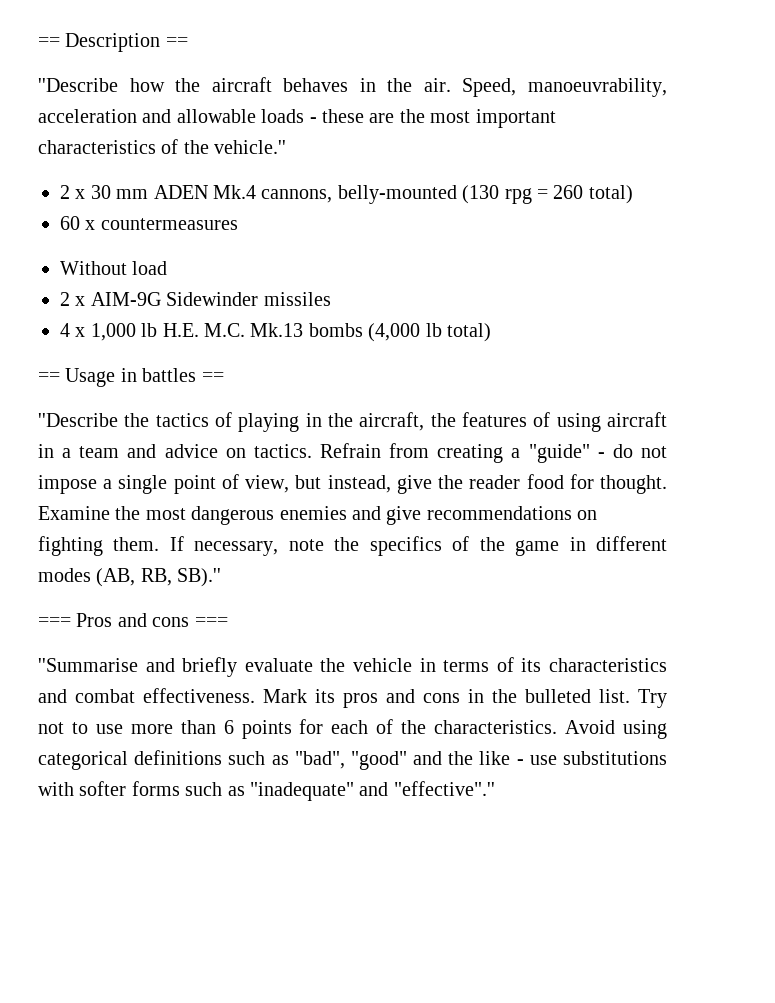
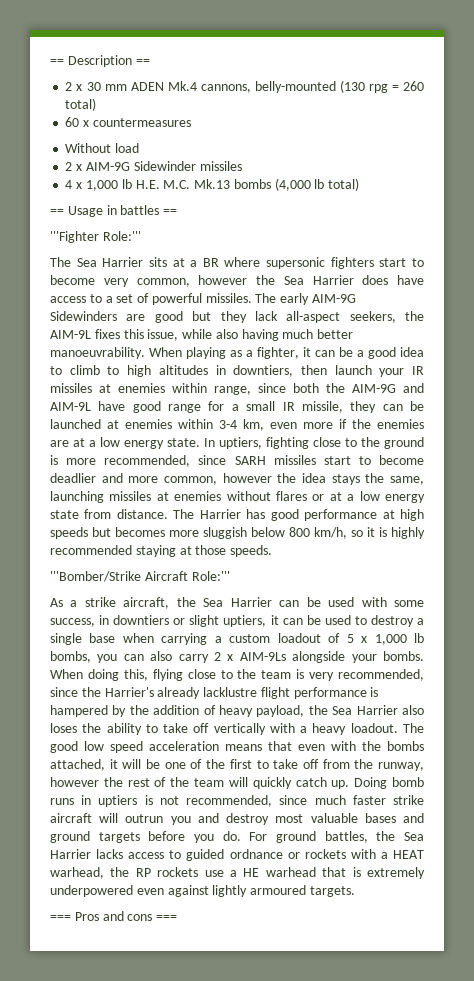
[38,77,667,97] [38,109,556,128] [38,139,287,154] // ''Describe how the aircraft behaves in the air. Speed, manoeuvrability, acceleration and allowable loads - these are the most important characteristics of the vehicle.'' -> (150, 62) none
[38,412,667,432] [38,443,667,463] [38,474,667,494] [38,506,598,525] [38,536,667,556] [38,568,222,587] ''Describe the tactics of playing in the aircraft, the features of using aircraft in a team and advice on tactics. Refrain from creating a "guide" - do not impose a single point of view, but instead, give the reader food for thought. Examine the most dangerous enemies and give recommendations on fighting them. If necessary, note the specifics of the game in different modes (AB, RB, SB).'' -> [50,231,141,243] [50,257,424,269] [50,275,424,287] [50,293,357,305] [50,311,424,323] [50,329,354,341] [50,347,424,359] [50,365,424,377] [50,383,424,395] [50,401,425,413] [50,419,424,431] [50,437,424,449] [50,455,424,467] [50,473,425,485] [50,491,425,503] [50,509,425,521] [50,527,425,539] [50,545,273,557] [50,571,230,582] [50,597,424,609] [50,615,424,627] [50,633,424,645] [50,651,424,663] [50,669,424,681] [50,687,379,699] [50,705,424,717] [50,723,424,735] [50,741,424,753] [50,759,424,771] [50,777,424,789] [50,795,425,807] [50,813,425,825] [50,831,425,843] [50,849,424,861] [50,867,425,879] [50,885,355,897] '''Fighter Role:''' // The Sea Harrier sits at a BR where supersonic fighters start to become very common, however the Sea Harrier does have access to a set of powerful missiles. The early AIM-9G Sidewinders are good but they lack all-aspect seekers, the AIM-9L fixes this issue, while also having much better manoeuvrability. When playing as a fighter, it can be a good idea to climb to high altitudes in downtiers, then launch your IR missiles at enemies within range, since both the AIM-9G and AIM-9L have good range for a small IR missile, they can be launched at enemies within 3-4 km, even more if the enemies are at a low energy state. In uptiers, fighting close to the ground is more recommended, since SARH missiles start to become deadlier and more common, however the idea stays the same, launching missiles at enemies without flares or at a low energy state from distance. The Harrier has good performance at high speeds but becomes more sluggish below 800 km/h, so it is highly recommended staying at those speeds. // '''Bomber/Strike Aircraft Role:''' // As a strike aircraft, the Sea Harrier can be used with some success, in downtiers or slight uptiers, it can be used to destroy a single base when carrying a custom loadout of 5 x 1,000 lb bombs, you can also carry 2 x AIM-9Ls alongside your bombs. When doing this, flying close to the team is very recommended, since the Harrier's already lacklustre flight performance is hampered by the addition of heavy payload, the Sea Harrier also loses the ability to take off vertically with a heavy loadout. The good low speed acceleration means that even with the bombs attached, it will be one of the first to take off from the runway, however the rest of the team will quickly catch up. Doing bomb runs in uptiers is not recommended, since much faster strike aircraft will outrun you and destroy most valuable bases and ground targets before you do. For ground battles, the Sea Harrier lacks access to guided ordnance or rockets with a HEAT warhead, the RP rockets use a HE warhead that is extremely underpowered even against lightly armoured targets.
[38,657,668,677] [38,688,667,708] [38,719,667,739] [38,750,667,770] [38,781,495,801] // ''Summarise and briefly evaluate the vehicle in terms of its characteristics and combat effectiveness. Mark its pros and cons in the bulleted list. Try not to use more than 6 points for each of the characteristics. Avoid using categorical definitions such as "bad", "good" and the like - use substitutions with softer forms such as "inadequate" and "effective".'' -> (178, 918) none

